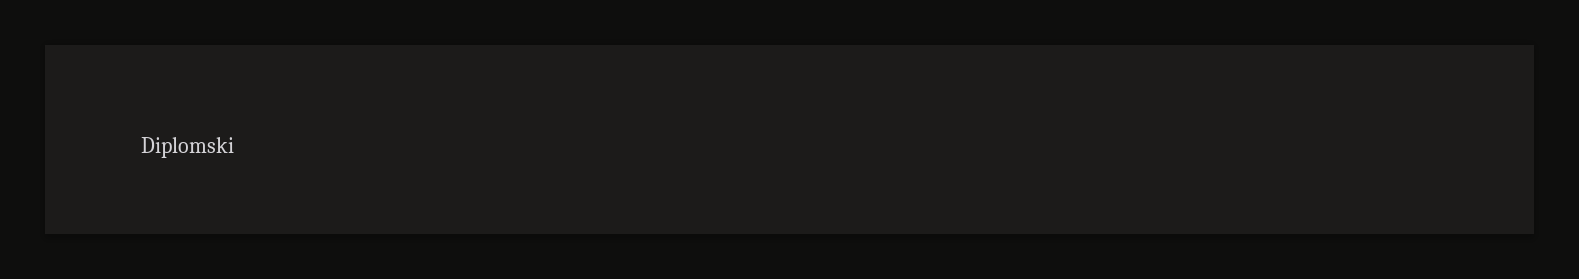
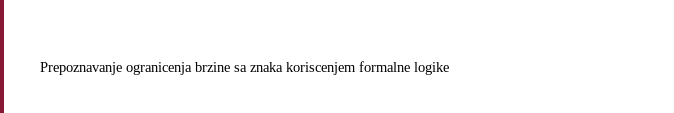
[141,137,234,158] Diplomski -> [40,61,449,75] Prepoznavanje ogranicenja brzine sa znaka koriscenjem formalne logike

